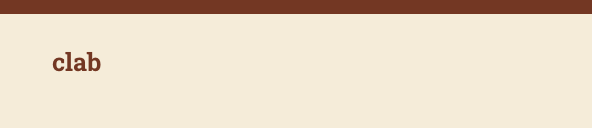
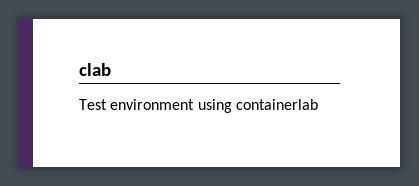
(101, 61) none -> [79,99,318,113] // Test environment using containerlab

